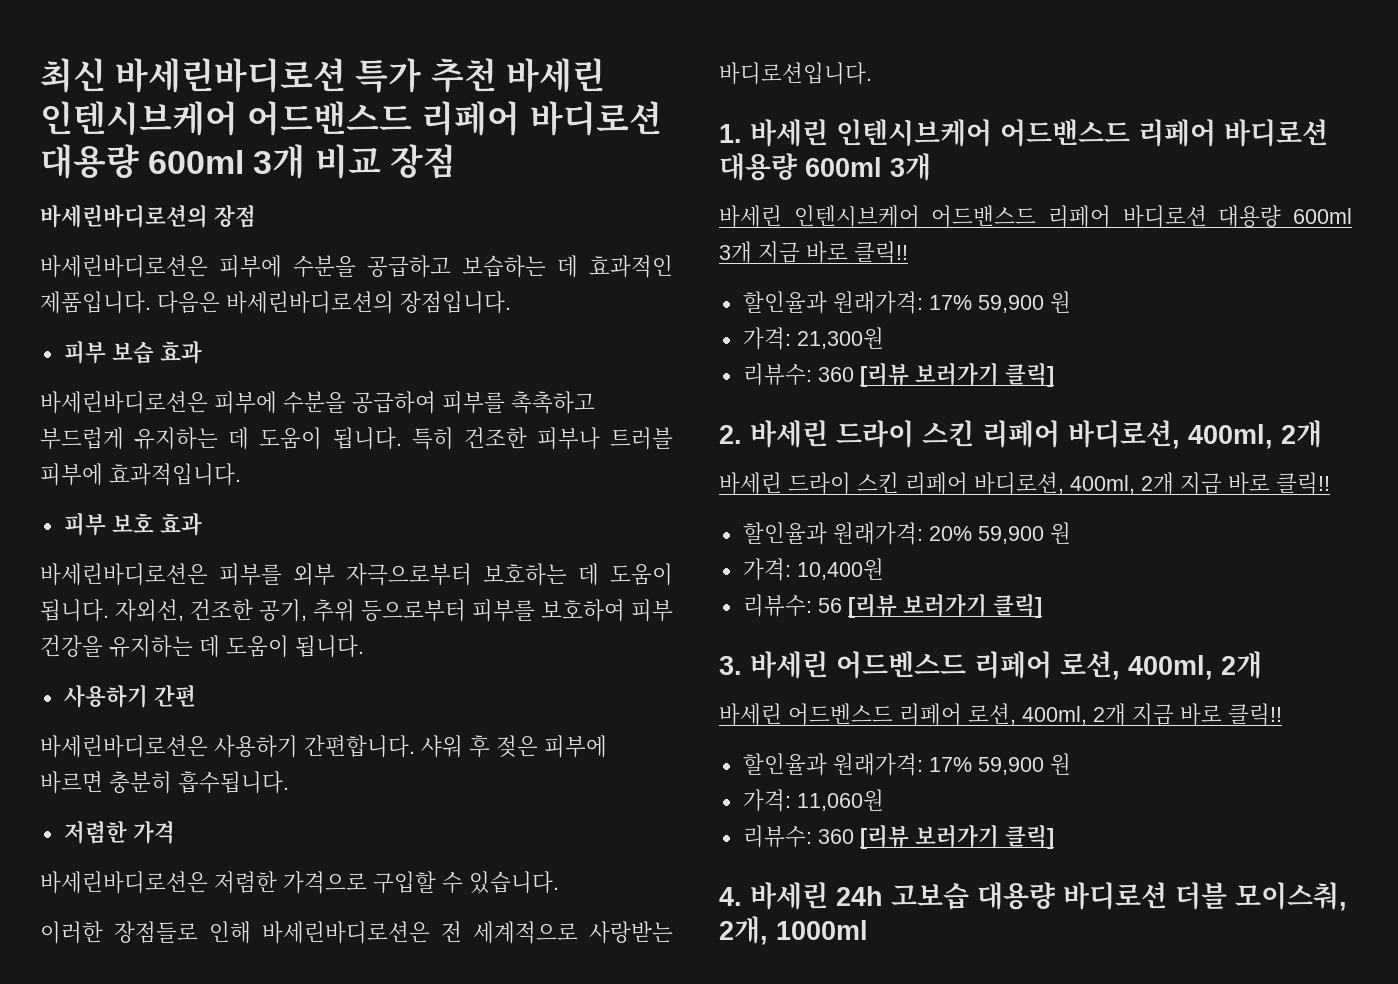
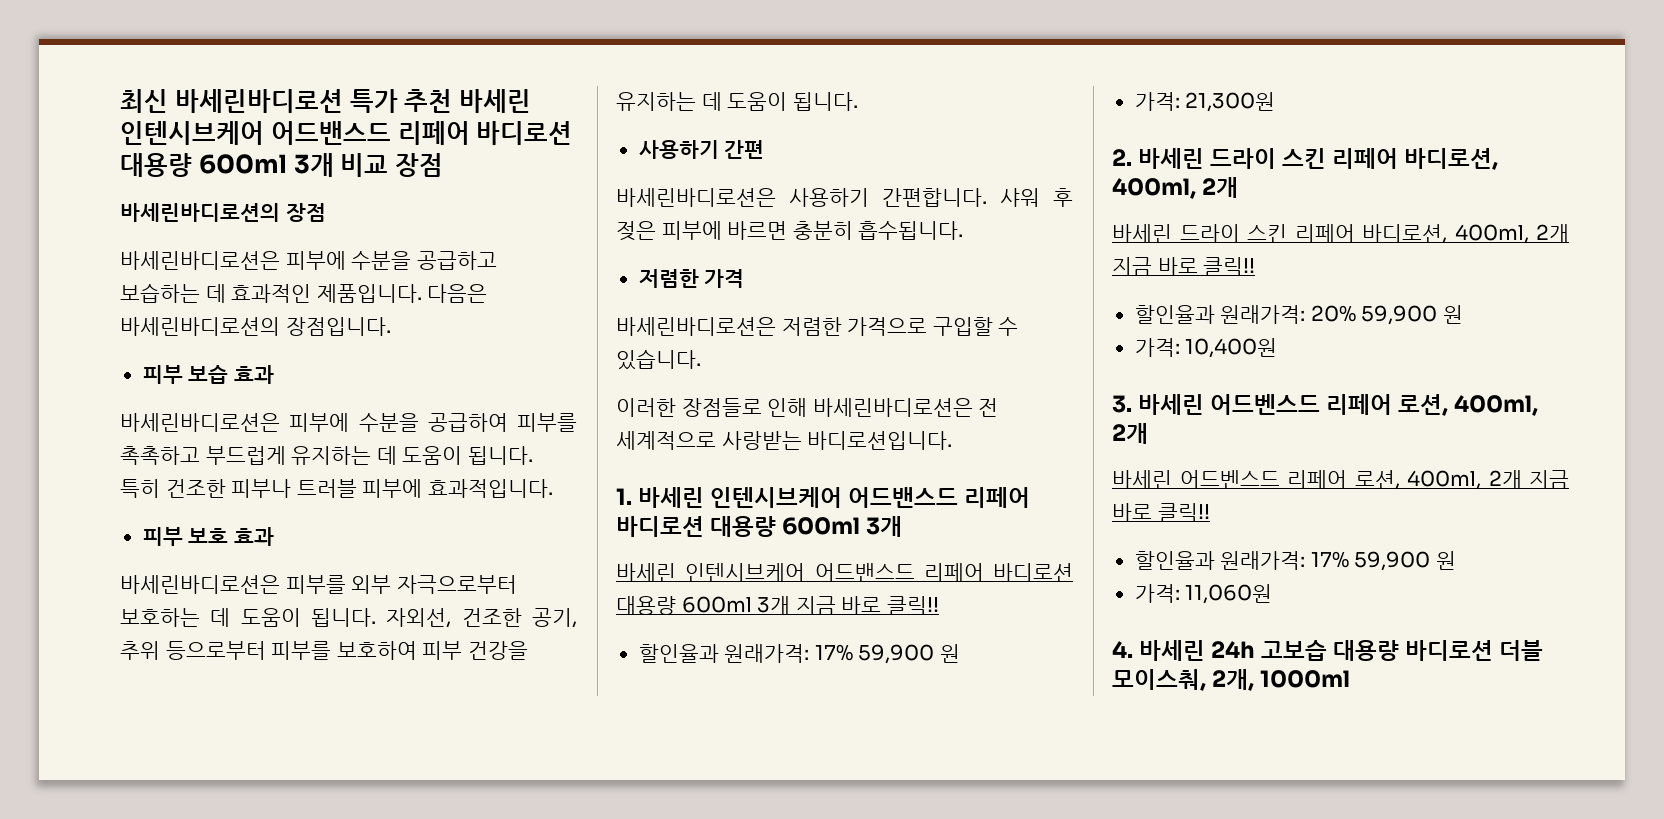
[742,362,1054,387] // 리뷰수: 360 [리뷰 보러가기 클릭] -> (1276, 102) none
[742,593,1042,618] // 리뷰수: 56 [리뷰 보러가기 클릭] -> (1278, 348) none
[742,824,1054,849] // 리뷰수: 360 [리뷰 보러가기 클릭] -> (1273, 594) none

